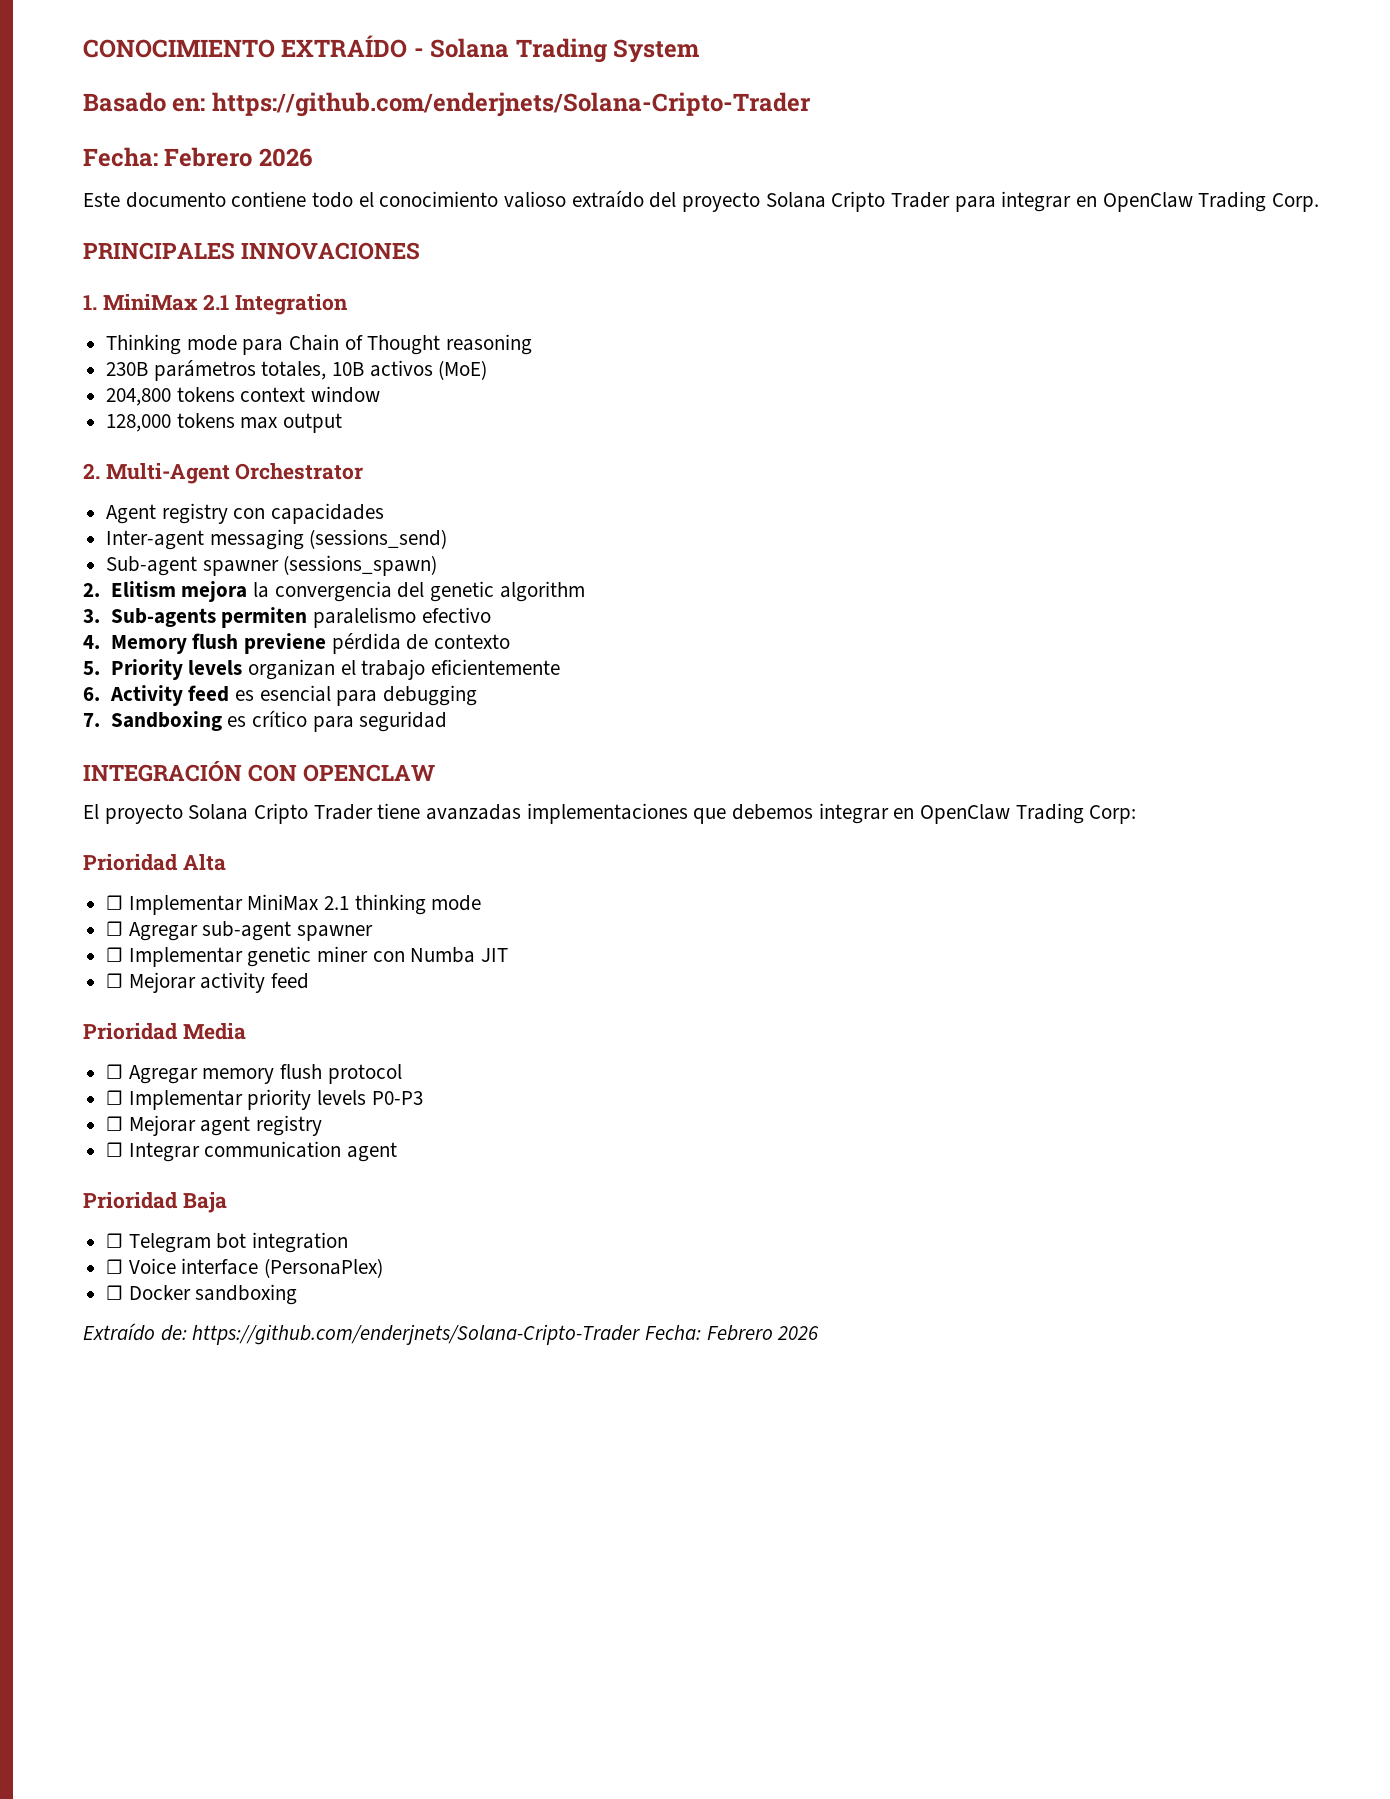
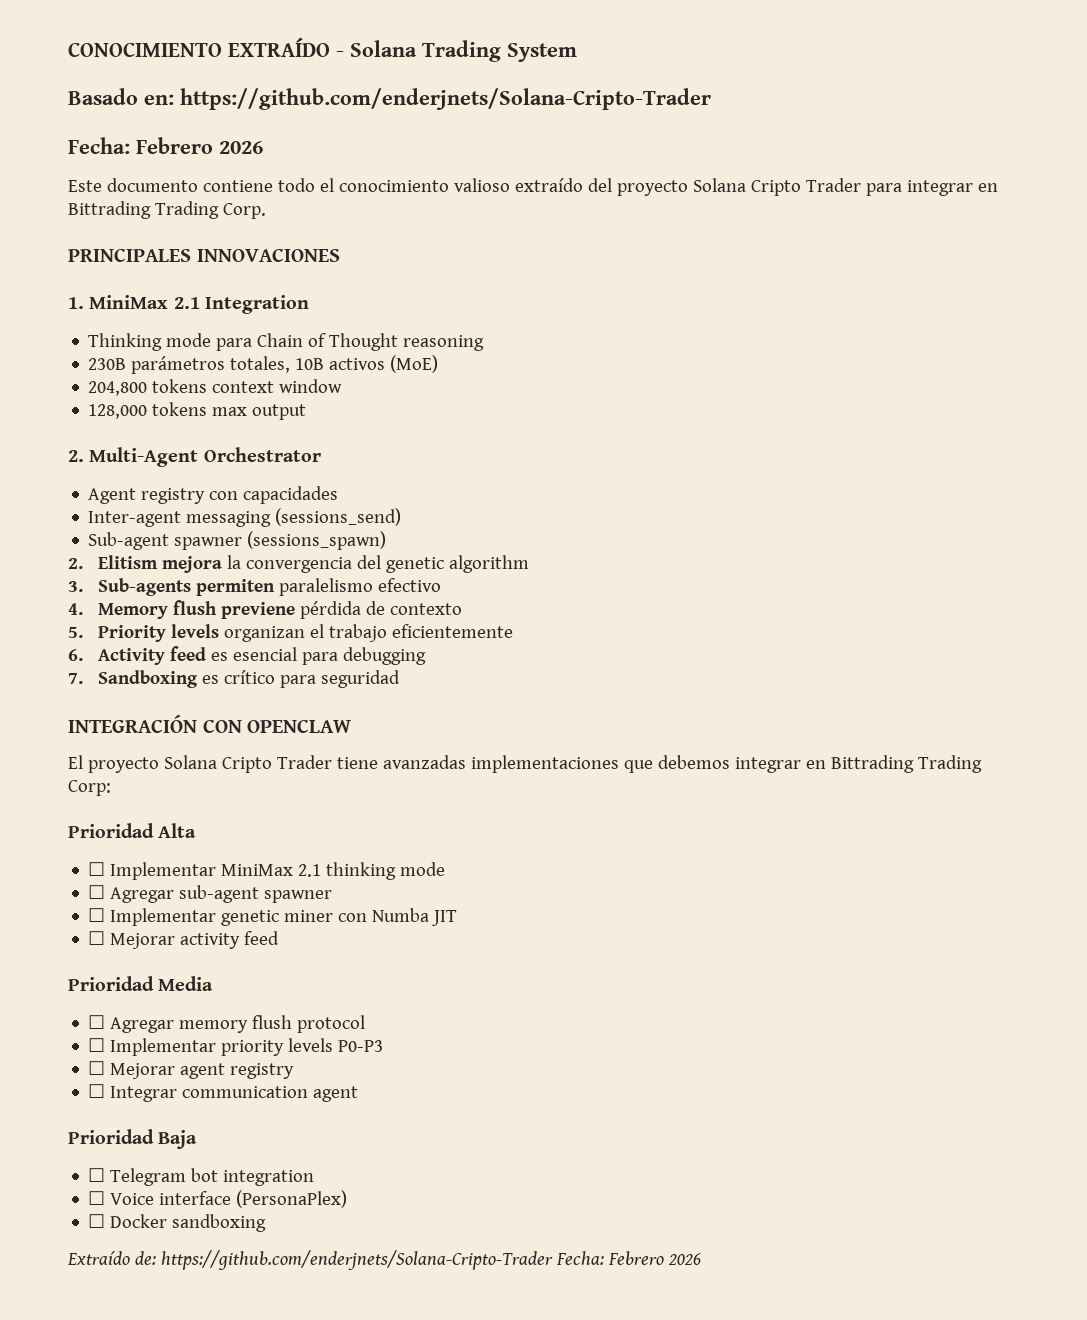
[1102,192,1193,212] OpenClaw -> [68,201,151,219] Bittrading
[920,804,1011,824] OpenClaw -> [830,755,914,773] Bittrading

